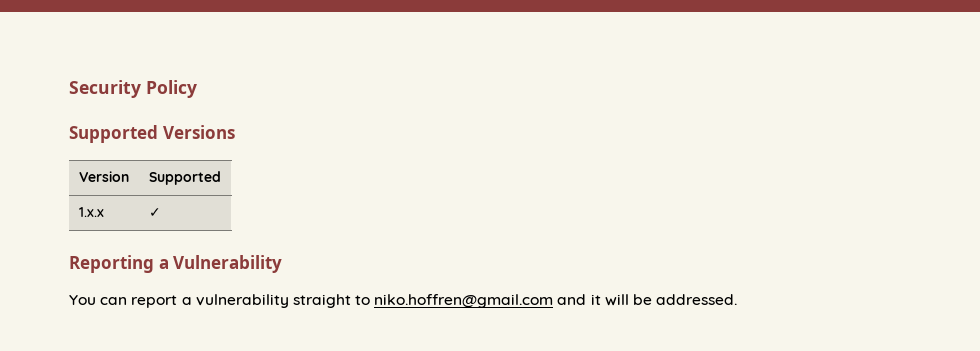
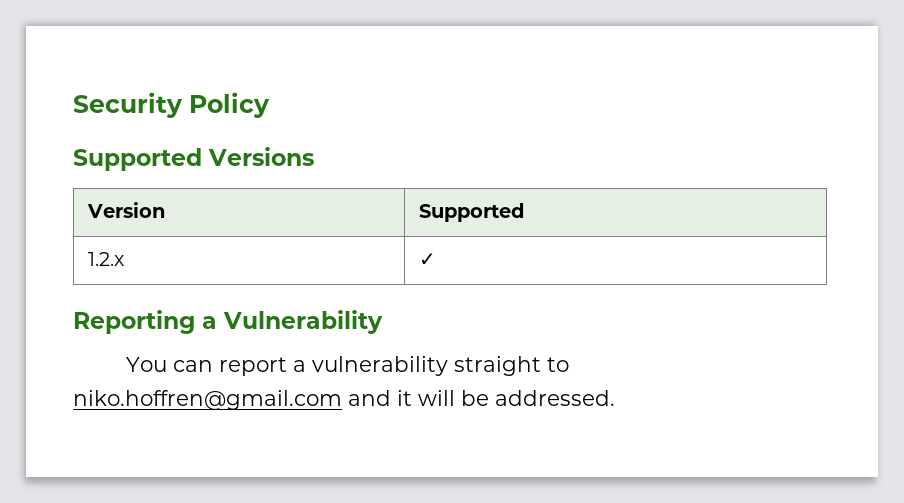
[78,207,104,217] 1.x.x -> [87,252,125,266] 1.2.x

